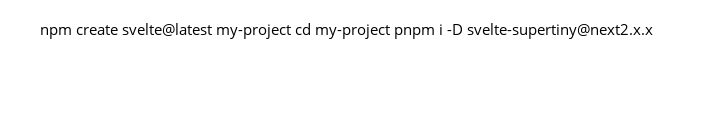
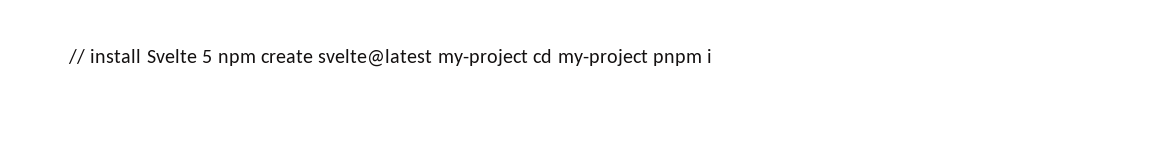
(40, 33) none -> [68,49,213,64] // install Svelte 5
[447,23,654,39] -D svelte-supertiny@next2.x.x -> (713, 56) none

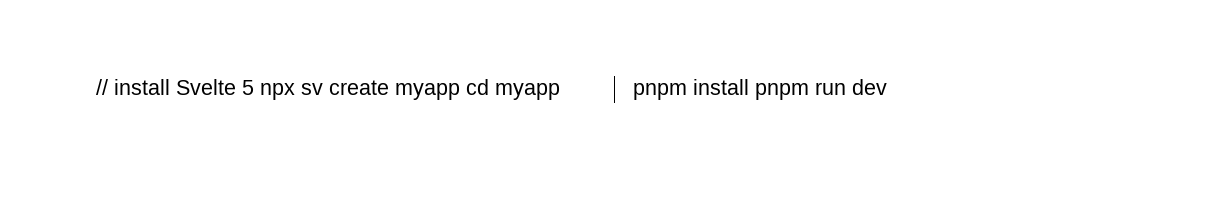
[217,49,713,67] npm create svelte@latest my-project cd my-project pnpm i -> [260,79,887,100] npx sv create myapp cd myapp pnpm install pnpm run dev

